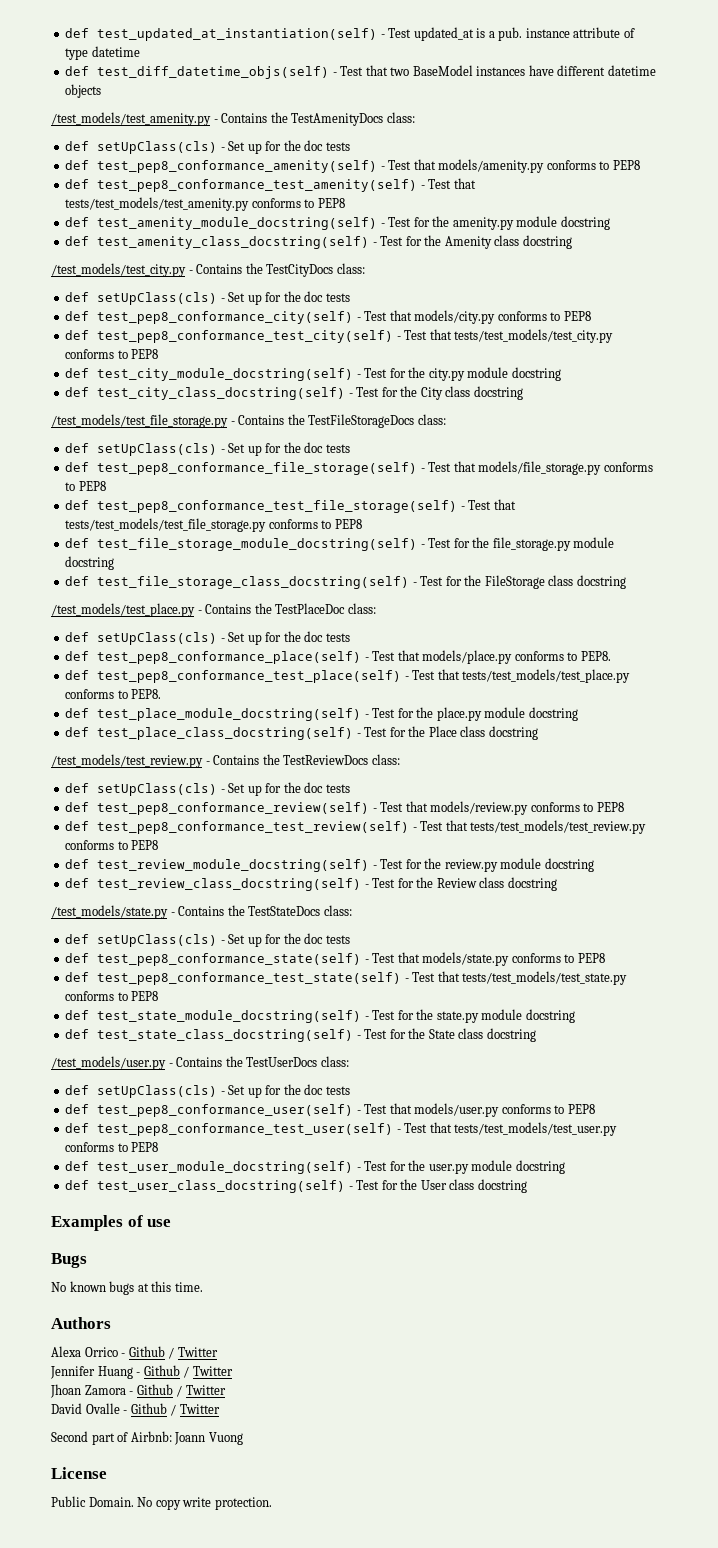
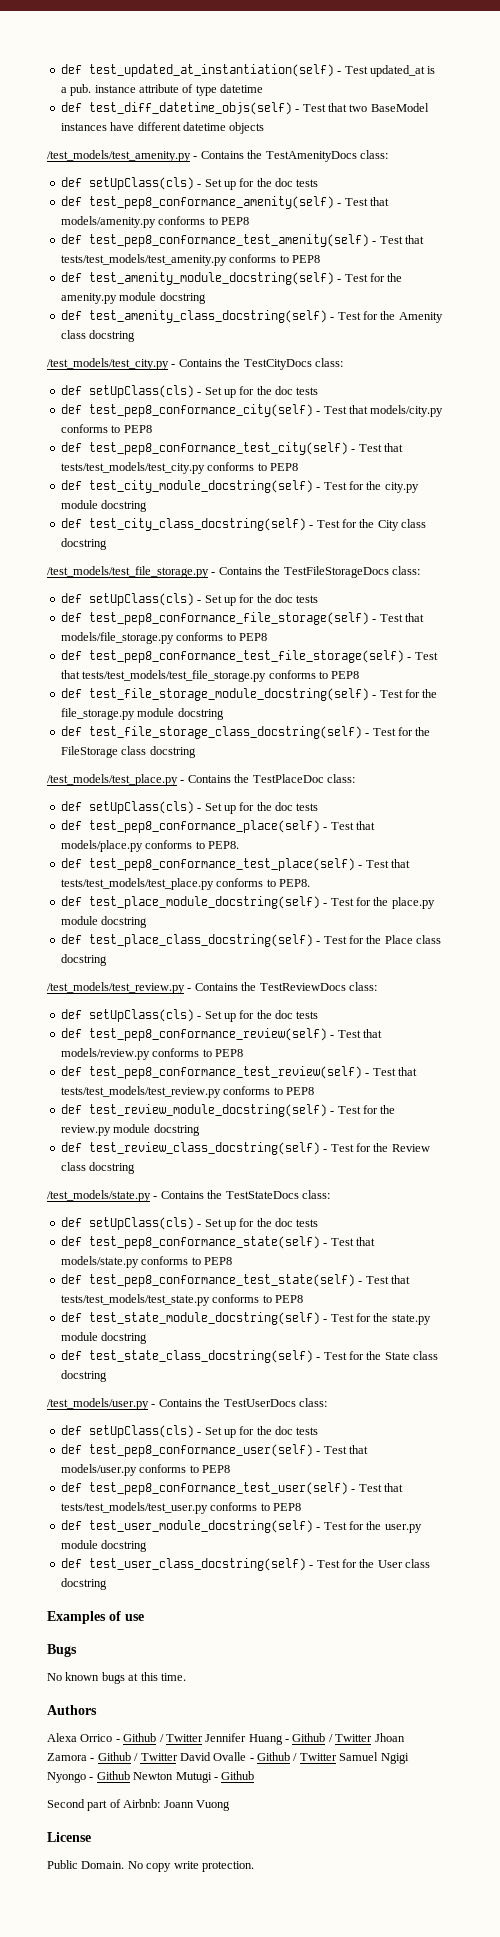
(218, 1352) // -> (203, 1738) none
(233, 1371) // -> (373, 1738) none
(226, 1390) // -> (178, 1757) none
(220, 1409) none -> [339,1752,409,1764] [47,1771,255,1783] Samuel Ngigi Nyongo - Github Newton Mutugi - Github

